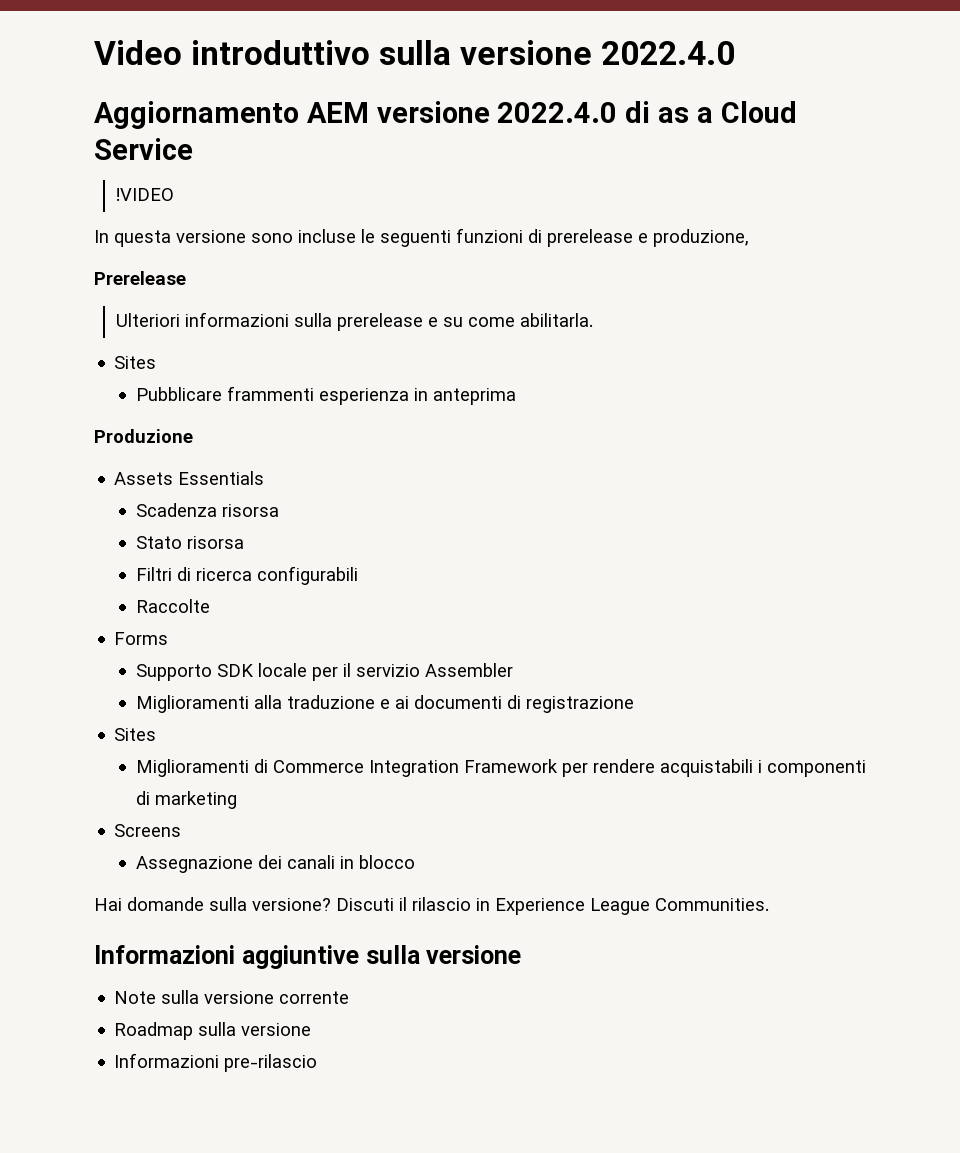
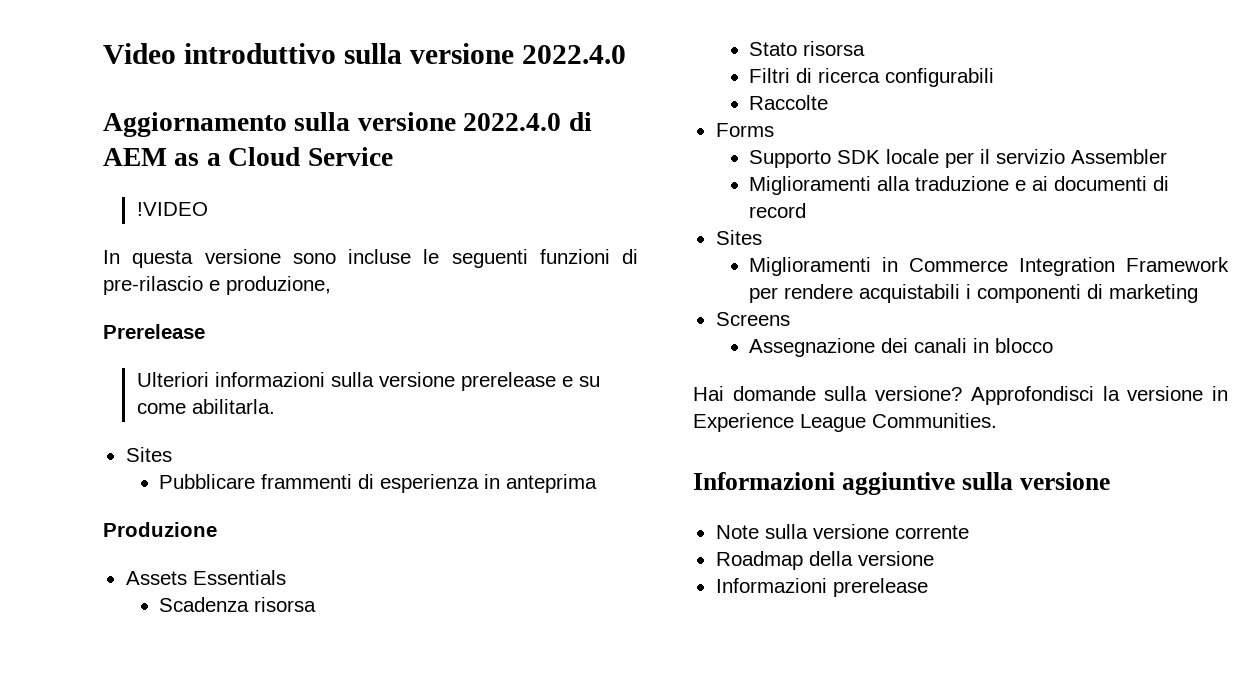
[306,102,369,123] AEM -> [294,112,351,131] sulla
(651, 112) none -> [103,148,167,166] AEM
[547,229,633,247] prerelease -> [103,276,203,295] pre-rilascio
(332, 320) none -> [378,372,455,387] versione
(314, 393) none -> [358,474,375,489] di
[525,696,634,713] registrazione -> [749,203,807,218] record
[253,759,268,773] di -> [882,257,899,272] in
[336,897,471,911] Discuti il rilascio -> [970,386,1204,405] Approfondisci la versione
[198,1022,237,1036] sulla -> [808,551,853,566] della
[224,1054,318,1072] pre-rilascio -> [832,578,928,597] prerelease

